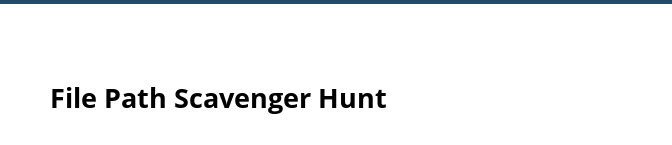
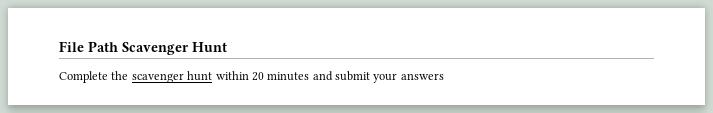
(388, 98) none -> [59,71,444,83] // Complete the scavenger hunt within 20 minutes and submit your answers

